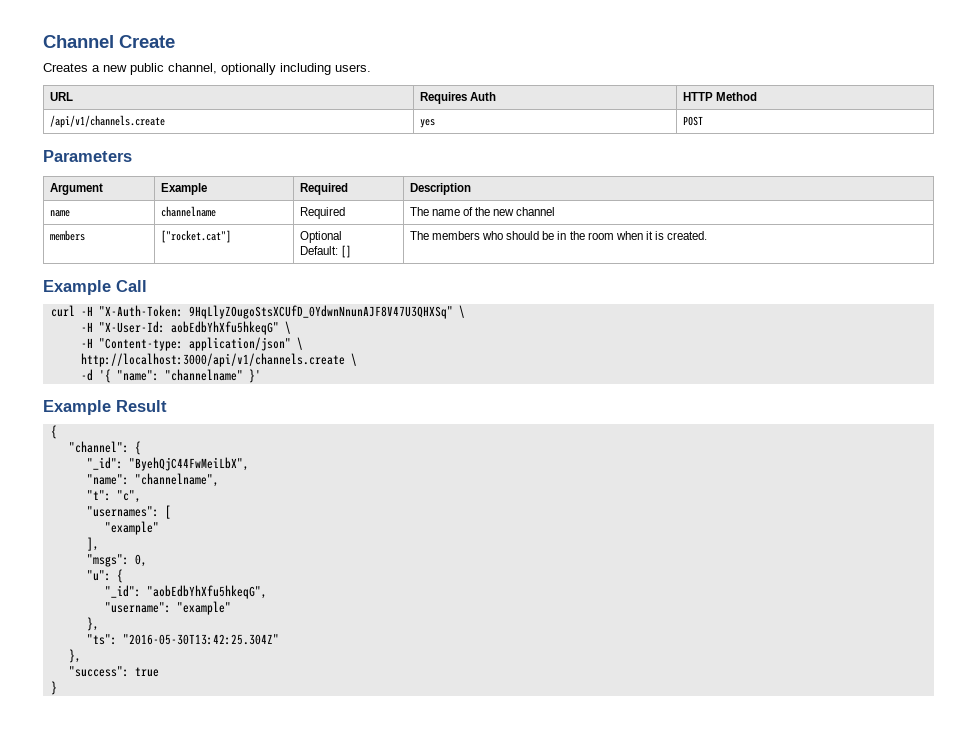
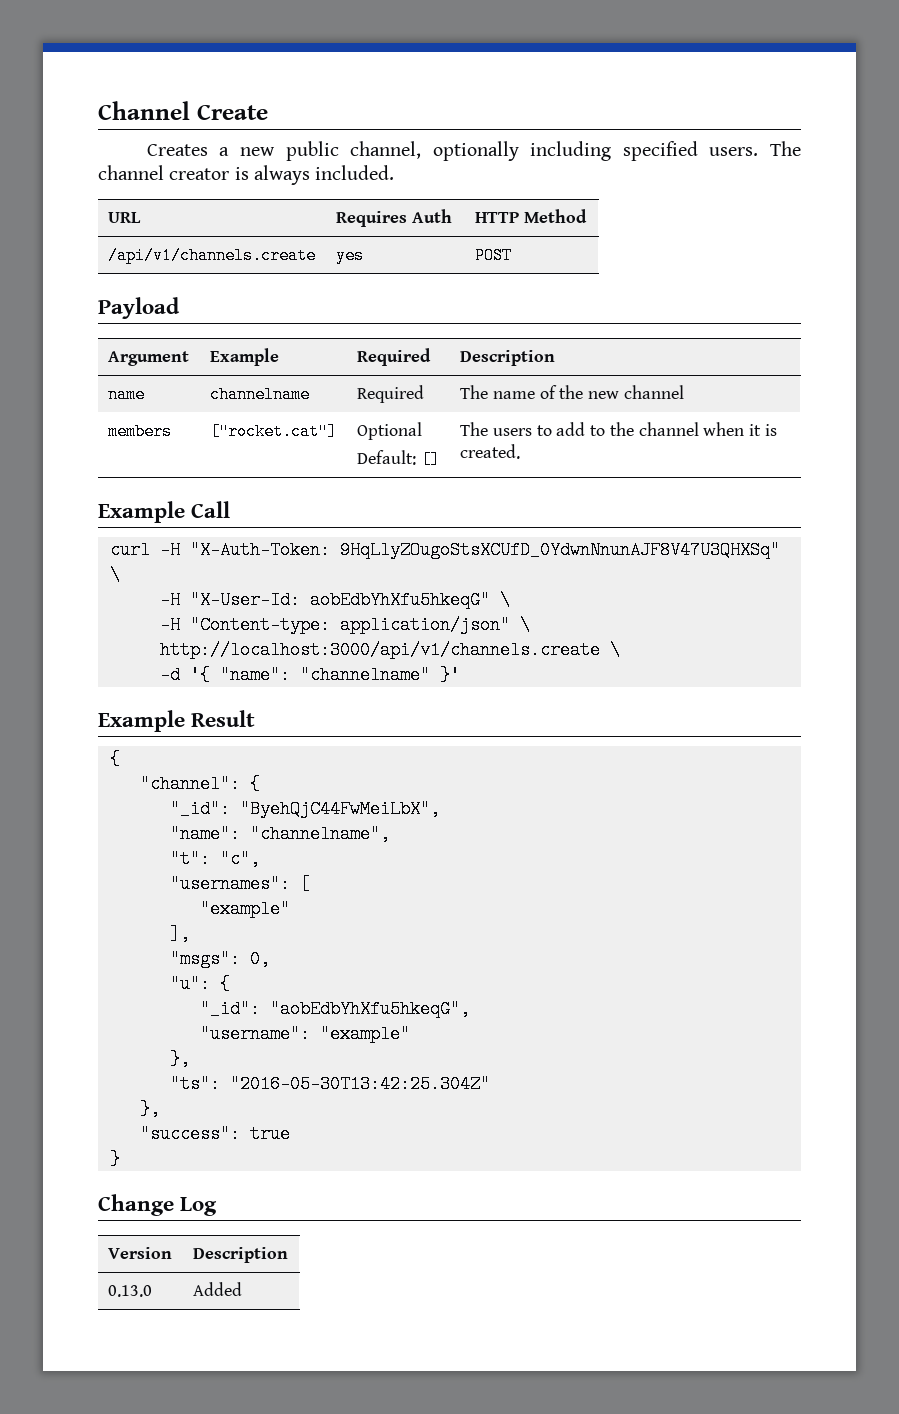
(331, 69) none -> [622,141,698,161] specified
(371, 68) none -> [769,141,801,156] [98,165,395,185] The channel creator is always included.
[43,150,132,162] Parameters -> [98,297,180,319] Payload
[432,231,614,240] members who should be in the room -> [492,422,699,436] users to add to the channel
(57, 688) none -> [98,1194,218,1216] [108,1247,173,1259] [193,1247,289,1263] [108,1285,153,1297] [193,1282,243,1296] // Change Log // Version | Description // 0.13.0 | Added

